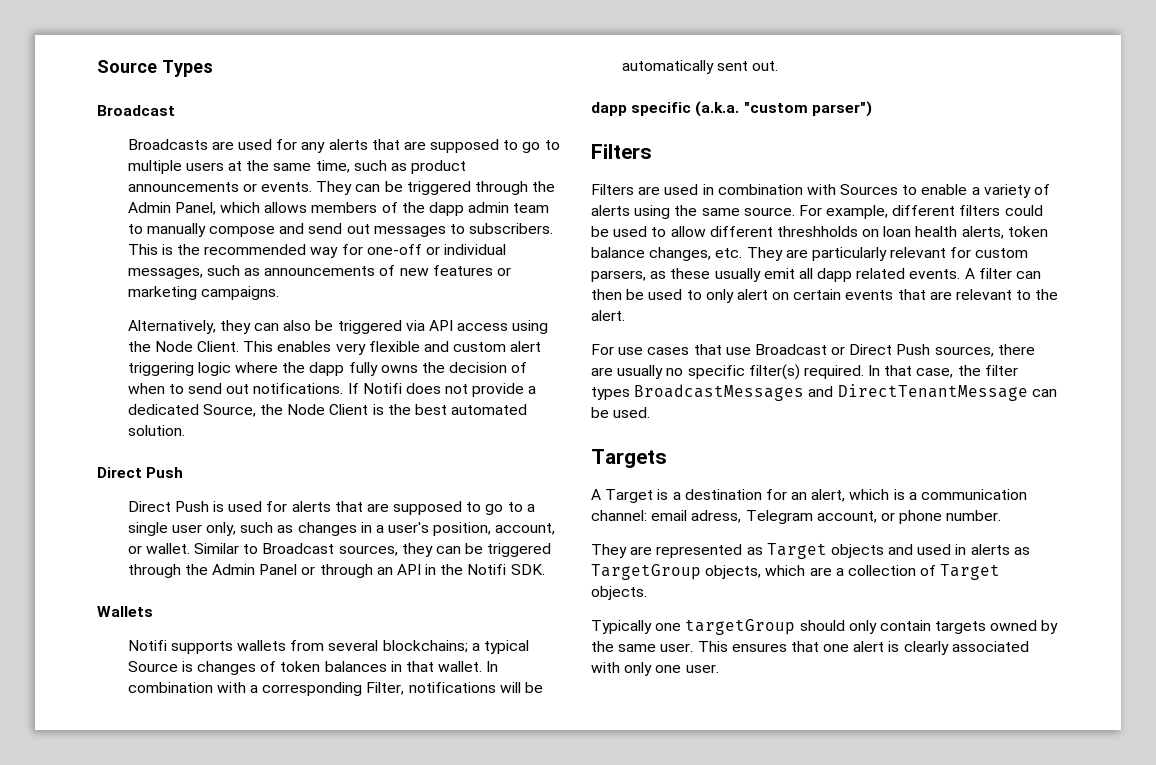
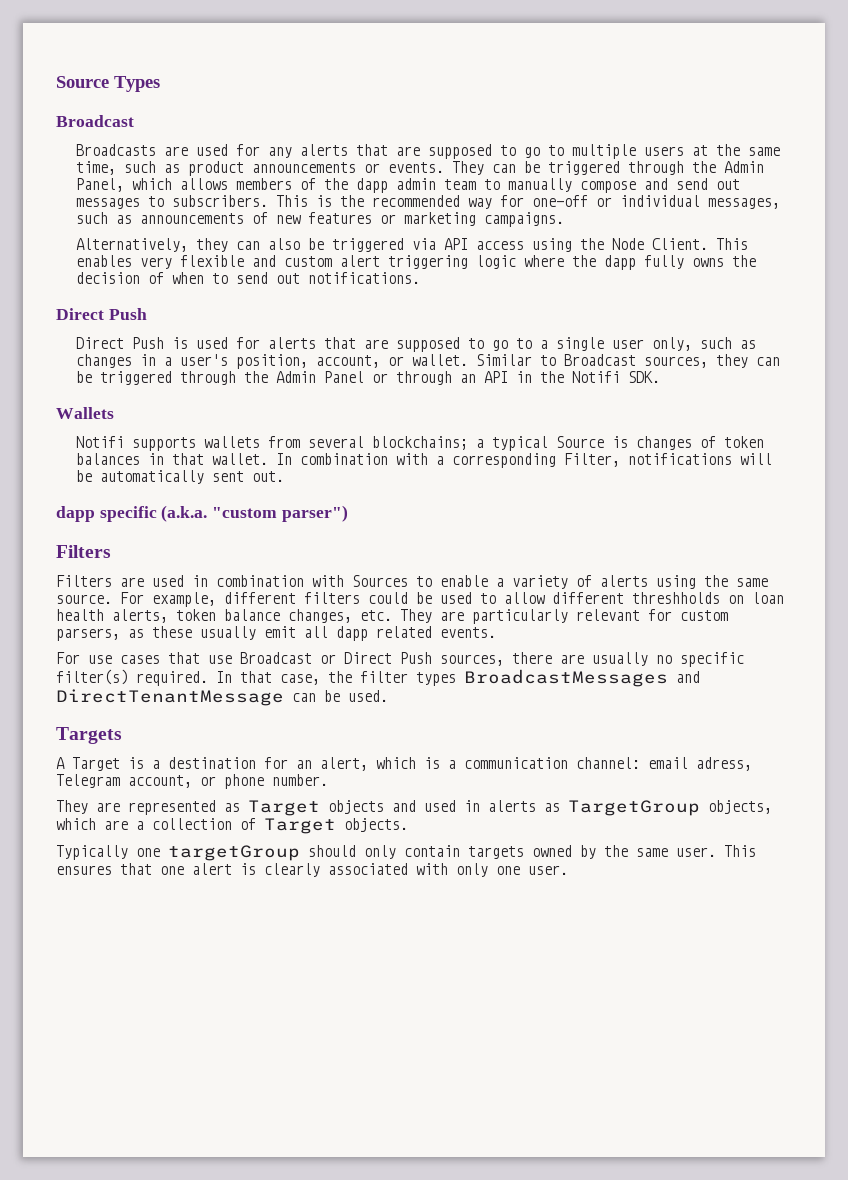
[347,383,537,397] [127,404,528,417] [127,425,185,436] If Notifi does not provide a dedicated Source, the Node Client is the best automated solution. -> (420, 278) none
[964,268,1042,279] [591,289,1059,303] [591,310,625,321] A filter can then be used to only alert on certain events that are relevant to the alert. -> (496, 632) none

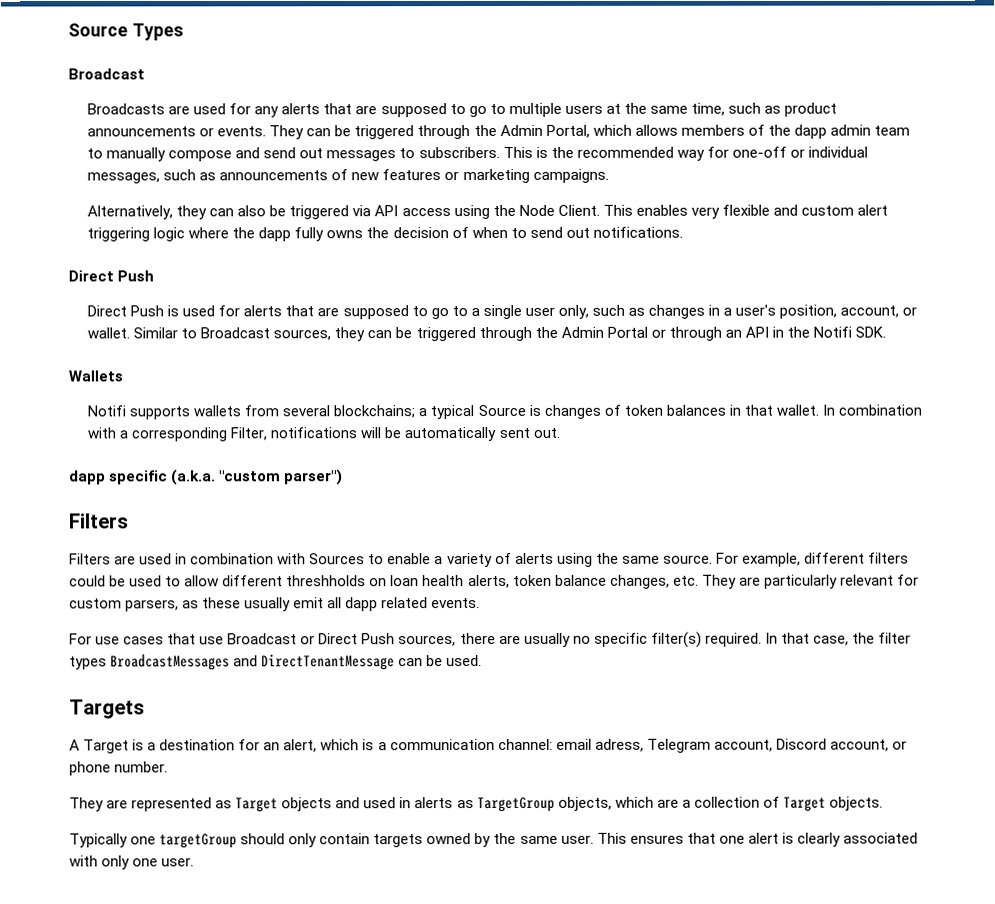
[75,178,124,192] Panel, -> [545,124,590,138] Portal,
[323,371,364,383] Panel -> [606,326,648,338] Portal
(192, 781) none -> [775,738,889,752] Discord account,

